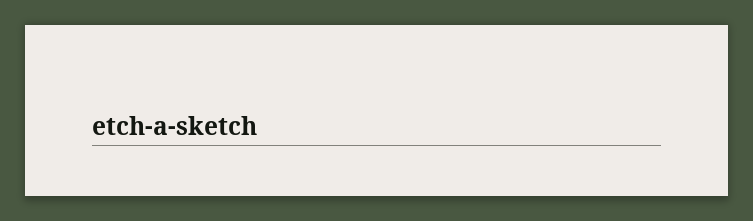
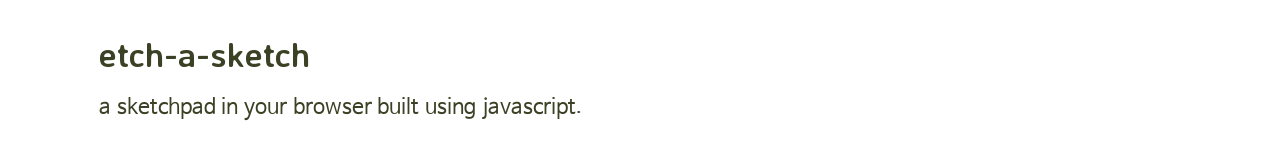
(257, 125) none -> [99,97,582,121] // a sketchpad in your browser built using javascript.

